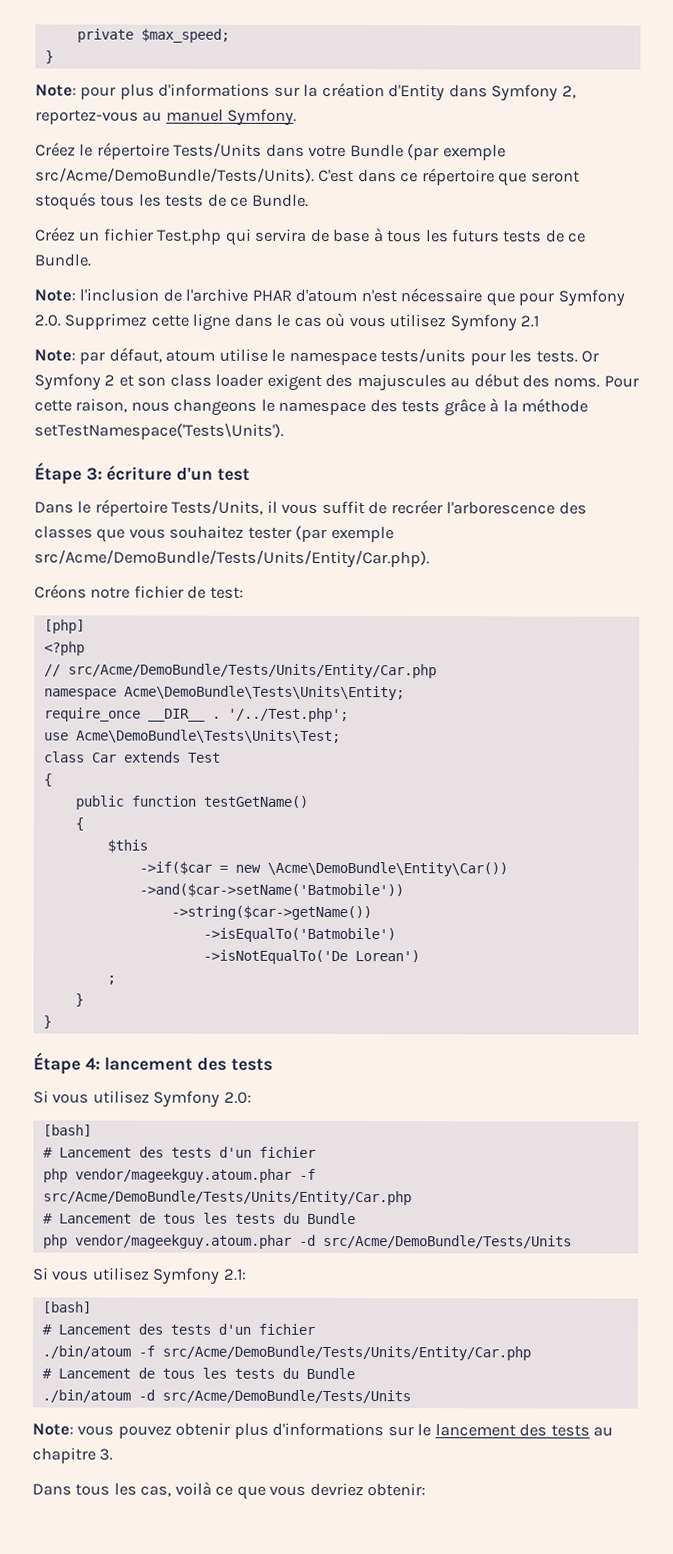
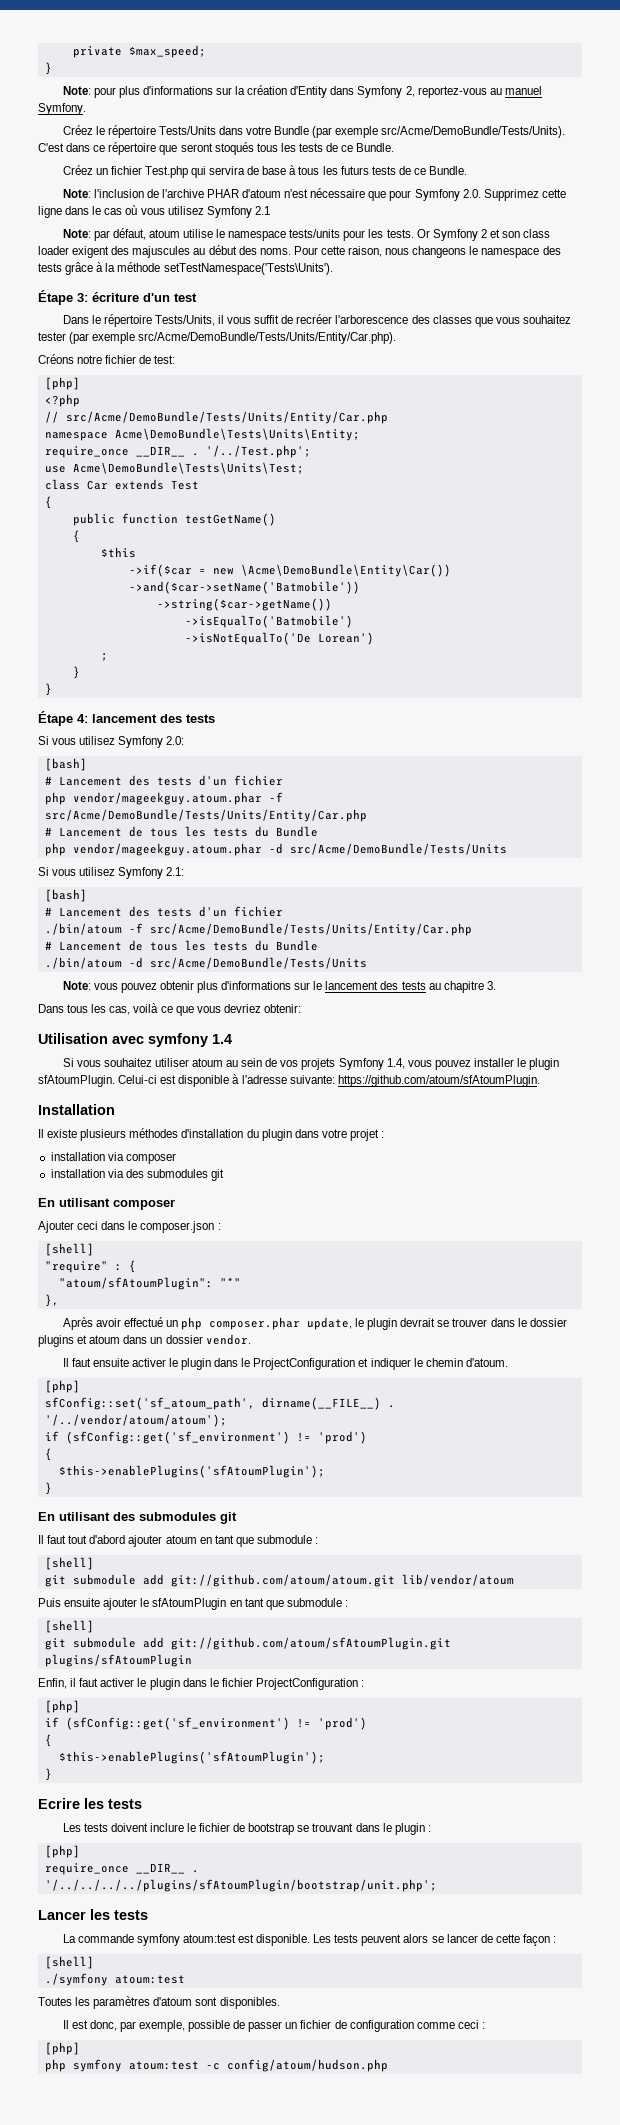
(427, 1490) none -> [38,1033,232,1047] [62,1058,560,1070] [38,1074,540,1087] [38,1104,115,1115] [38,1128,385,1141] [50,1152,176,1164] [50,1169,225,1181] [38,1198,175,1210] [38,1221,221,1233] [44,1243,94,1256] [44,1260,136,1273] [58,1277,241,1290] [44,1294,59,1307] [62,1317,567,1330] [38,1334,251,1347] [62,1358,508,1370] [44,1380,80,1393] [44,1397,395,1410] [44,1414,227,1427] [44,1431,367,1444] [44,1448,52,1461] [58,1465,325,1478] [44,1482,52,1495] [38,1512,237,1524] [38,1535,319,1547] [44,1557,94,1570] [44,1574,514,1587] [38,1598,348,1610] [44,1620,94,1633] [44,1637,451,1650] [44,1654,192,1667] [38,1678,365,1690] [44,1700,80,1713] [44,1717,367,1730] [44,1734,52,1747] [58,1751,325,1764] [44,1768,52,1781] [38,1798,142,1809] [62,1823,431,1835] [44,1845,80,1858] [44,1863,199,1875] [44,1879,437,1892] [38,1909,148,1920] [62,1934,557,1946] [44,1956,94,1969] [44,1973,185,1986] [38,1996,280,2009] [62,2020,485,2032] [44,2042,80,2055] [44,2059,388,2072] // Utilisation avec symfony 1.4 // Si vous souhaitez utiliser atoum au sein de vos projets Symfony 1.4, vous pouvez installer le plugin sfAtoumPlugin. Celui-ci est disponible à l'adresse suivante: https://github.com/atoum/sfAtoumPlugin. // Installation // Il existe plusieurs méthodes d'installation du plugin dans votre projet : // installation via composer // installation via des submodules git // En utilisant composer // Ajouter ceci dans le composer.json : // [shell] // "require" : { // "atoum/sfAtoumPlugin": "*" // }, // Après avoir effectué un php composer.phar update, le plugin devrait se trouver dans le dossier plugins et atoum dans un dossier vendor. // Il faut ensuite activer le plugin dans le ProjectConfiguration et indiquer le chemin d'atoum. // [php] // sfConfig::set('sf_atoum_path', dirname(__FILE__) . '/../vendor/atoum/atoum'); // if (sfConfig::get('sf_environment') != 'prod') // { // $this->enablePlugins('sfAtoumPlugin'); // } // En utilisant des submodules git // Il faut tout d'abord ajouter atoum en tant que submodule : // [shell] // git submodule add git://github.com/atoum/atoum.git lib/vendor/atoum // Puis ensuite ajouter le sfAtoumPlugin en tant que submodule : // [shell] // git submodule add git://github.com/atoum/sfAtoumPlugin.git plugins/sfAtoumPlugin // Enfin, il faut activer le plugin dans le fichier ProjectConfiguration : // [php] // if (sfConfig::get('sf_environment') != 'prod') // { // $this->enablePlugins('sfAtoumPlugin'); // } // Ecrire les tests // Les tests doivent inclure le fichier de bootstrap se trouvant dans le plugin : // [php] // require_once __DIR__ . '/../../../../plugins/sfAtoumPlugin/bootstrap/unit.php'; // Lancer les tests // La commande symfony atoum:test est disponible. Les tests peuvent alors se lancer de cette façon : // [shell] // ./symfony atoum:test // Toutes les paramètres d'atoum sont disponibles. // Il est donc, par exemple, possible de passer un fichier de configuration comme ceci : // [php] // php symfony atoum:test -c config/atoum/hudson.php

